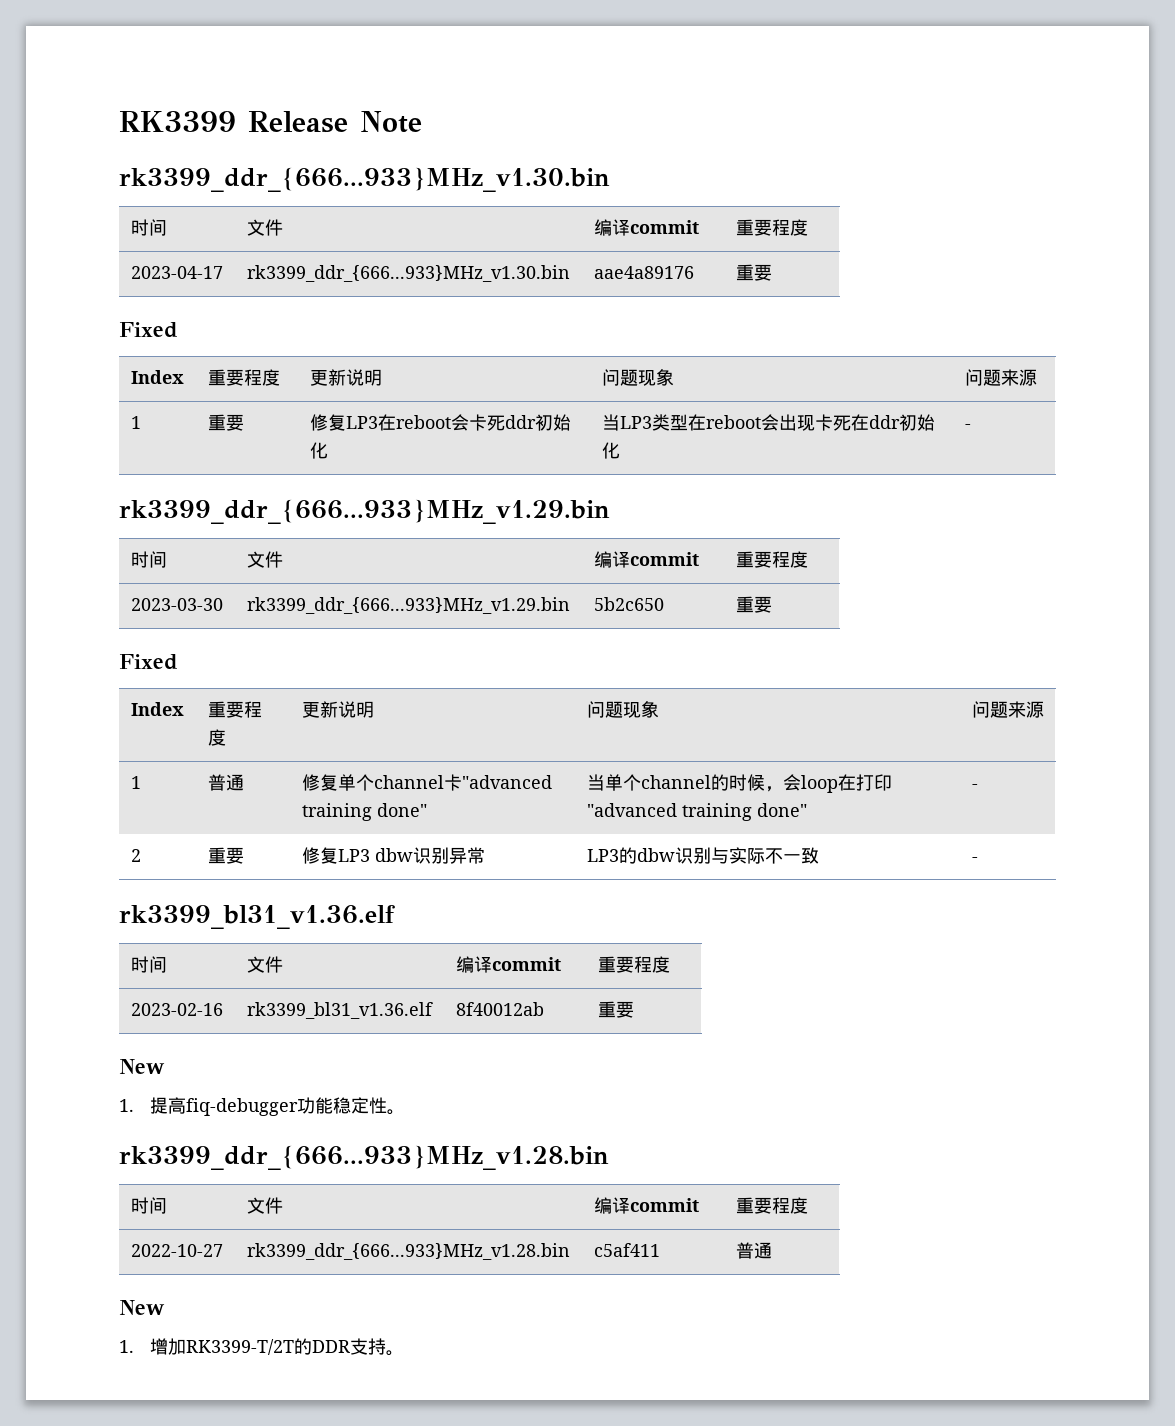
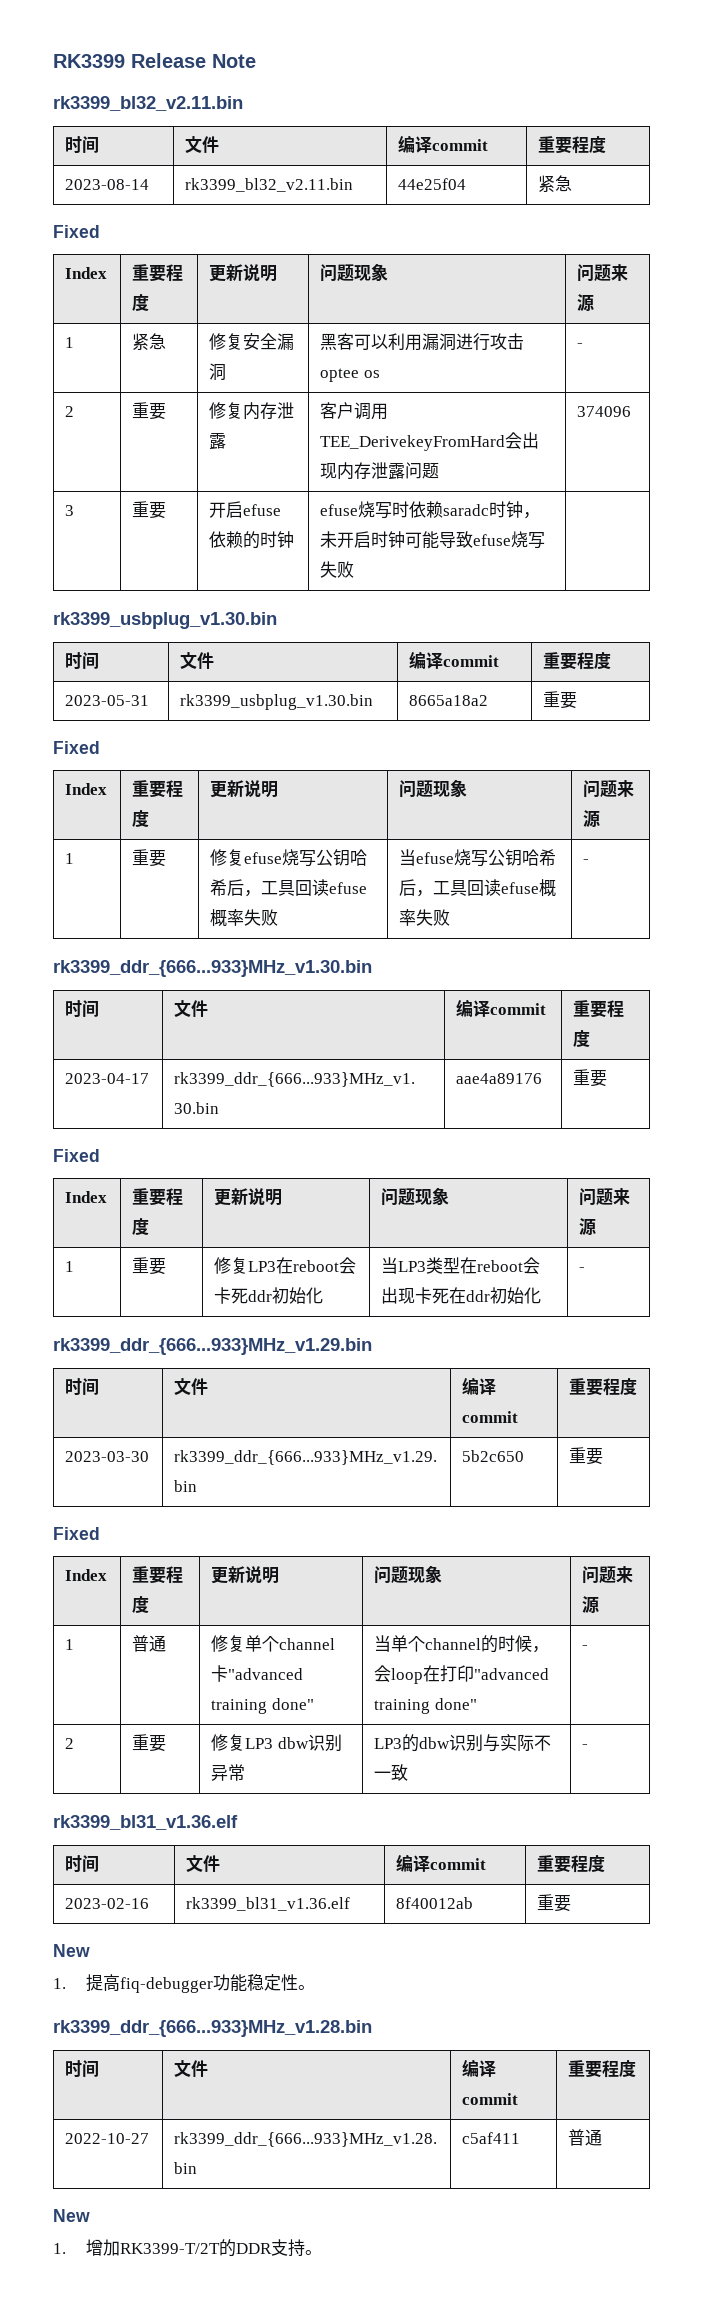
(422, 122) none -> [53,96,243,111] [65,136,100,154] [185,136,220,154] [398,135,489,153] [538,136,607,154] [65,179,150,190] [185,178,354,192] [398,178,467,190] [538,175,573,192] [53,225,100,238] [65,267,108,279] [132,264,184,282] [132,294,150,312] [209,264,278,282] [320,263,389,282] [577,264,629,282] [577,294,595,312] [65,337,75,348] [132,333,167,350] [209,333,295,350] [209,363,227,380] [320,333,525,351] [320,368,380,382] [577,343,584,348] [65,406,75,417] [132,402,167,420] [209,402,295,420] [209,433,227,449] [320,402,389,420] [320,432,540,451] [320,462,440,480] [577,406,632,417] [65,505,75,516] [132,501,167,519] [209,501,282,518] [209,531,295,549] [320,501,541,519] [320,531,546,549] [320,561,355,578] [53,612,277,629] [65,652,100,670] [180,652,215,670] [409,651,500,669] [543,652,612,670] [65,695,150,706] [180,694,374,710] [409,695,489,706] [543,691,578,709] [53,741,100,754] [65,783,108,795] [132,780,184,798] [132,810,150,828] [210,780,279,798] [399,779,468,798] [583,780,635,798] [583,810,601,828] [65,853,75,864] [132,849,167,867] [210,849,368,867] [210,879,368,897] [210,909,279,927] [399,849,557,867] [399,879,557,897] [399,909,451,926] [583,859,590,864] // rk3399_bl32_v2.11.bin // 时间 | 文件 | 编译commit | 重要程度 // 2023-08-14 | rk3399_bl32_v2.11.bin | 44e25f04 | 紧急 // Fixed // Index | 重要程度 | 更新说明 | 问题现象 | 问题来源 // 1 | 紧急 | 修复安全漏洞 | 黑客可以利用漏洞进行攻击optee os | - // 2 | 重要 | 修复内存泄露 | 客户调用TEE_DerivekeyFromHard会出现内存泄露问题 | 374096 // 3 | 重要 | 开启efuse依赖的时钟 | efuse烧写时依赖saradc时钟，未开启时钟可能导致efuse烧写失败 | // rk3399_usbplug_v1.30.bin // 时间 | 文件 | 编译commit | 重要程度 // 2023-05-31 | rk3399_usbplug_v1.30.bin | 8665a18a2 | 重要 // Fixed // Index | 重要程度 | 更新说明 | 问题现象 | 问题来源 // 1 | 重要 | 修复efuse烧写公钥哈希后，工具回读efuse概率失败 | 当efuse烧写公钥哈希后，工具回读efuse概率失败 | -

